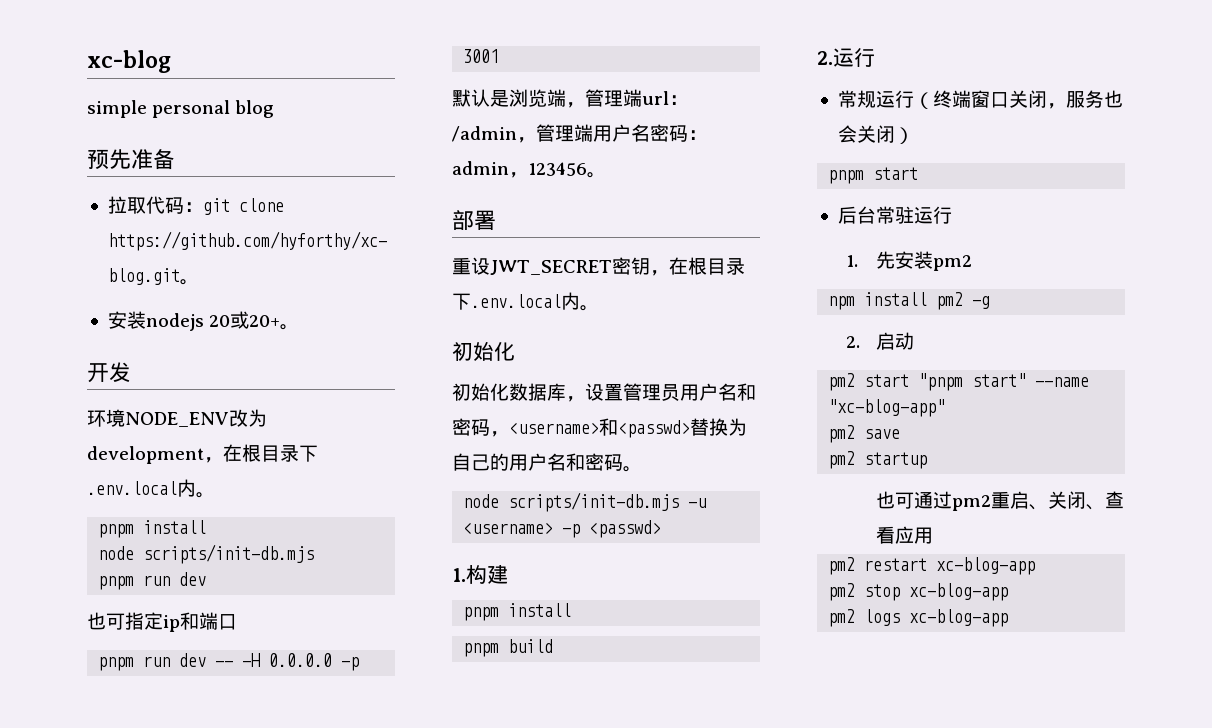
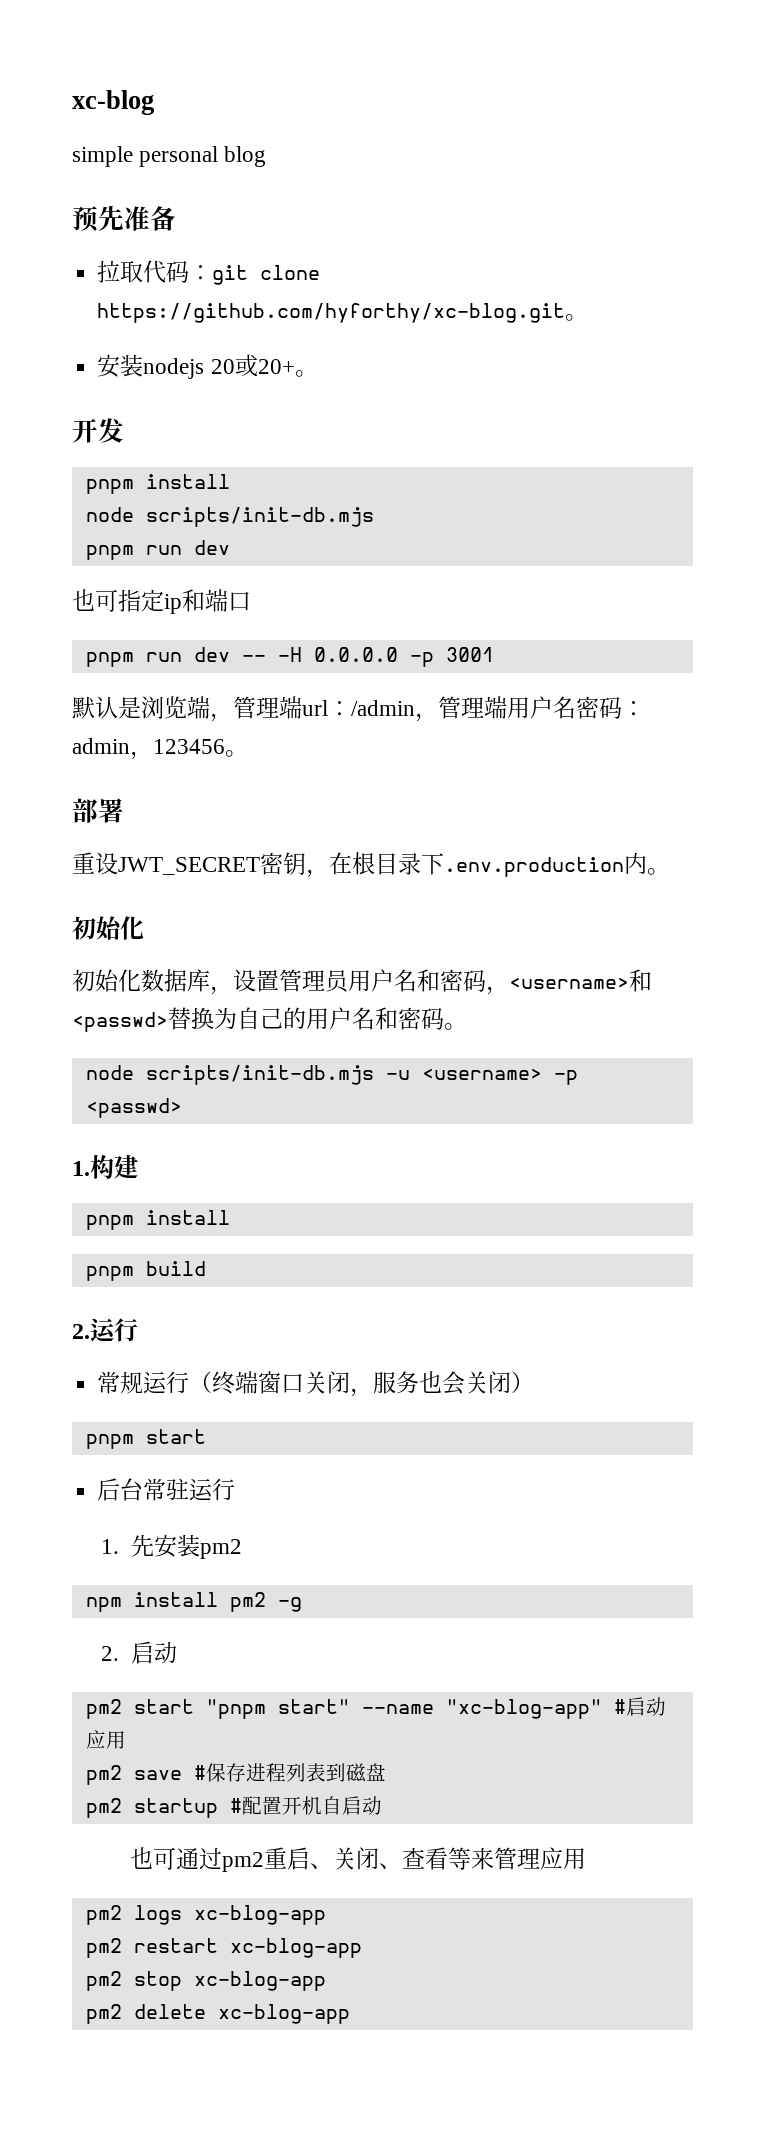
[87,409,267,427] [87,444,318,464] [87,479,215,498] // 环境NODE_ENV改为development，在根目录下.env.local内。 -> (124, 430) none
[471,294,561,308] .env.local -> [444,857,624,877] .env.production
(946, 408) none -> [613,1697,666,1716] [85,1730,126,1749] #启动应用
[828,451,928,469] // pm2 startup -> [193,1763,386,1783] [85,1796,382,1818] #保存进程列表到磁盘 // pm2 startup #配置开机自启动
[894,526,933,544] 应用 -> [448,1847,587,1870] [85,1905,326,1925] 等来管理应用 // pm2 logs xc-blog-app
[864,609,901,626] logs -> [133,2004,206,2019] delete

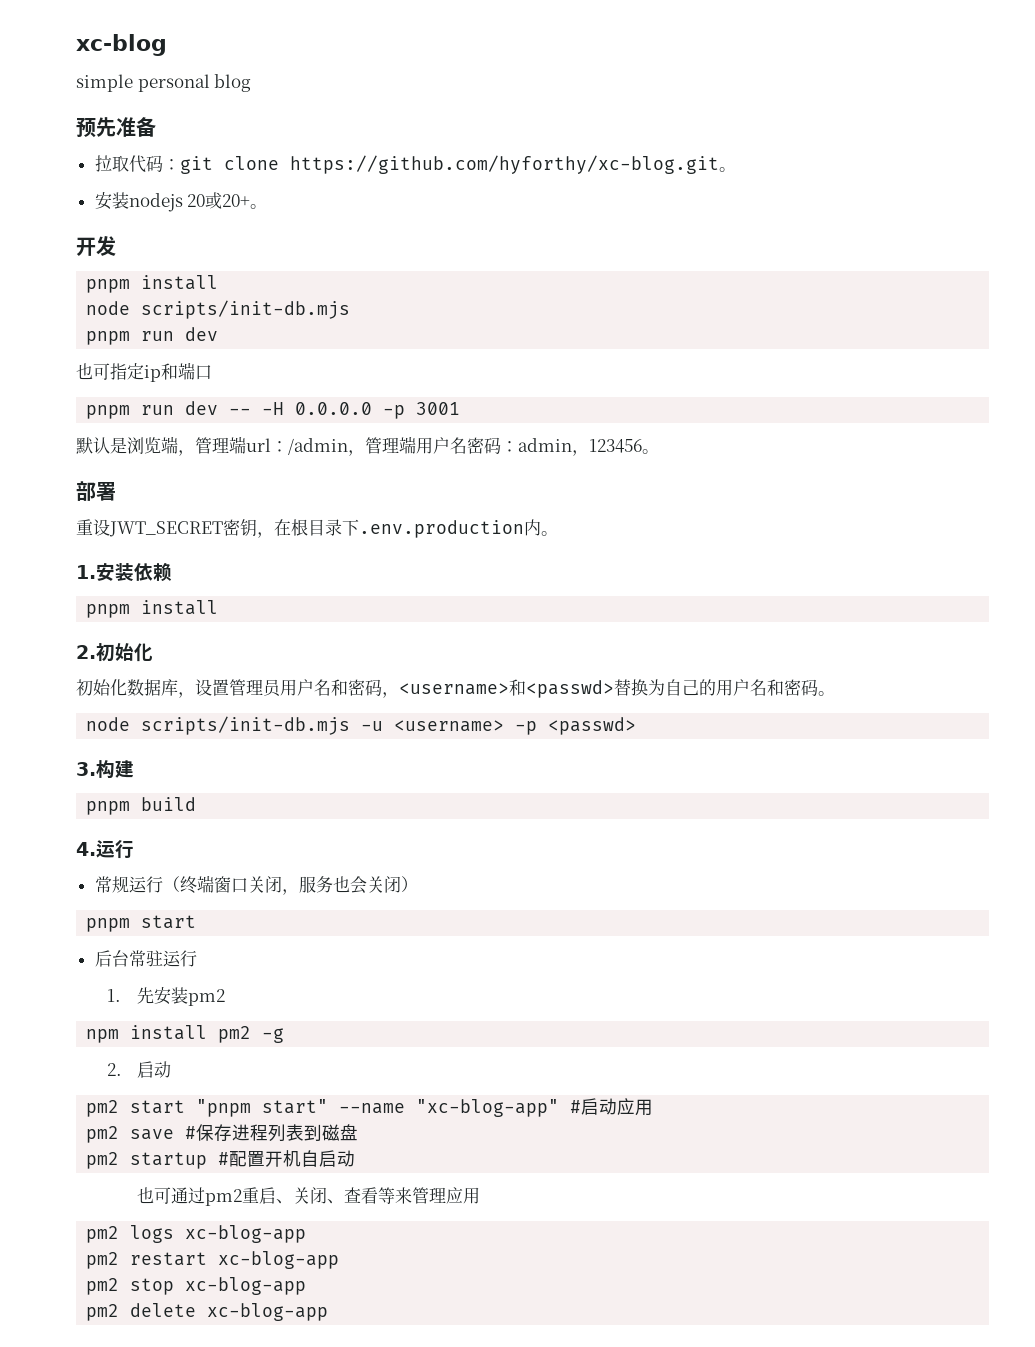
(670, 871) none -> [76,563,172,582] [86,600,219,618] [76,645,96,659] 1.安装依赖 // pnpm install // 2.
[72,1161,90,1176] 1. -> [76,762,96,776] 3.
[85,1210,230,1230] // pnpm install -> (134, 769) none
[72,1324,90,1339] 2. -> [76,842,96,856] 4.

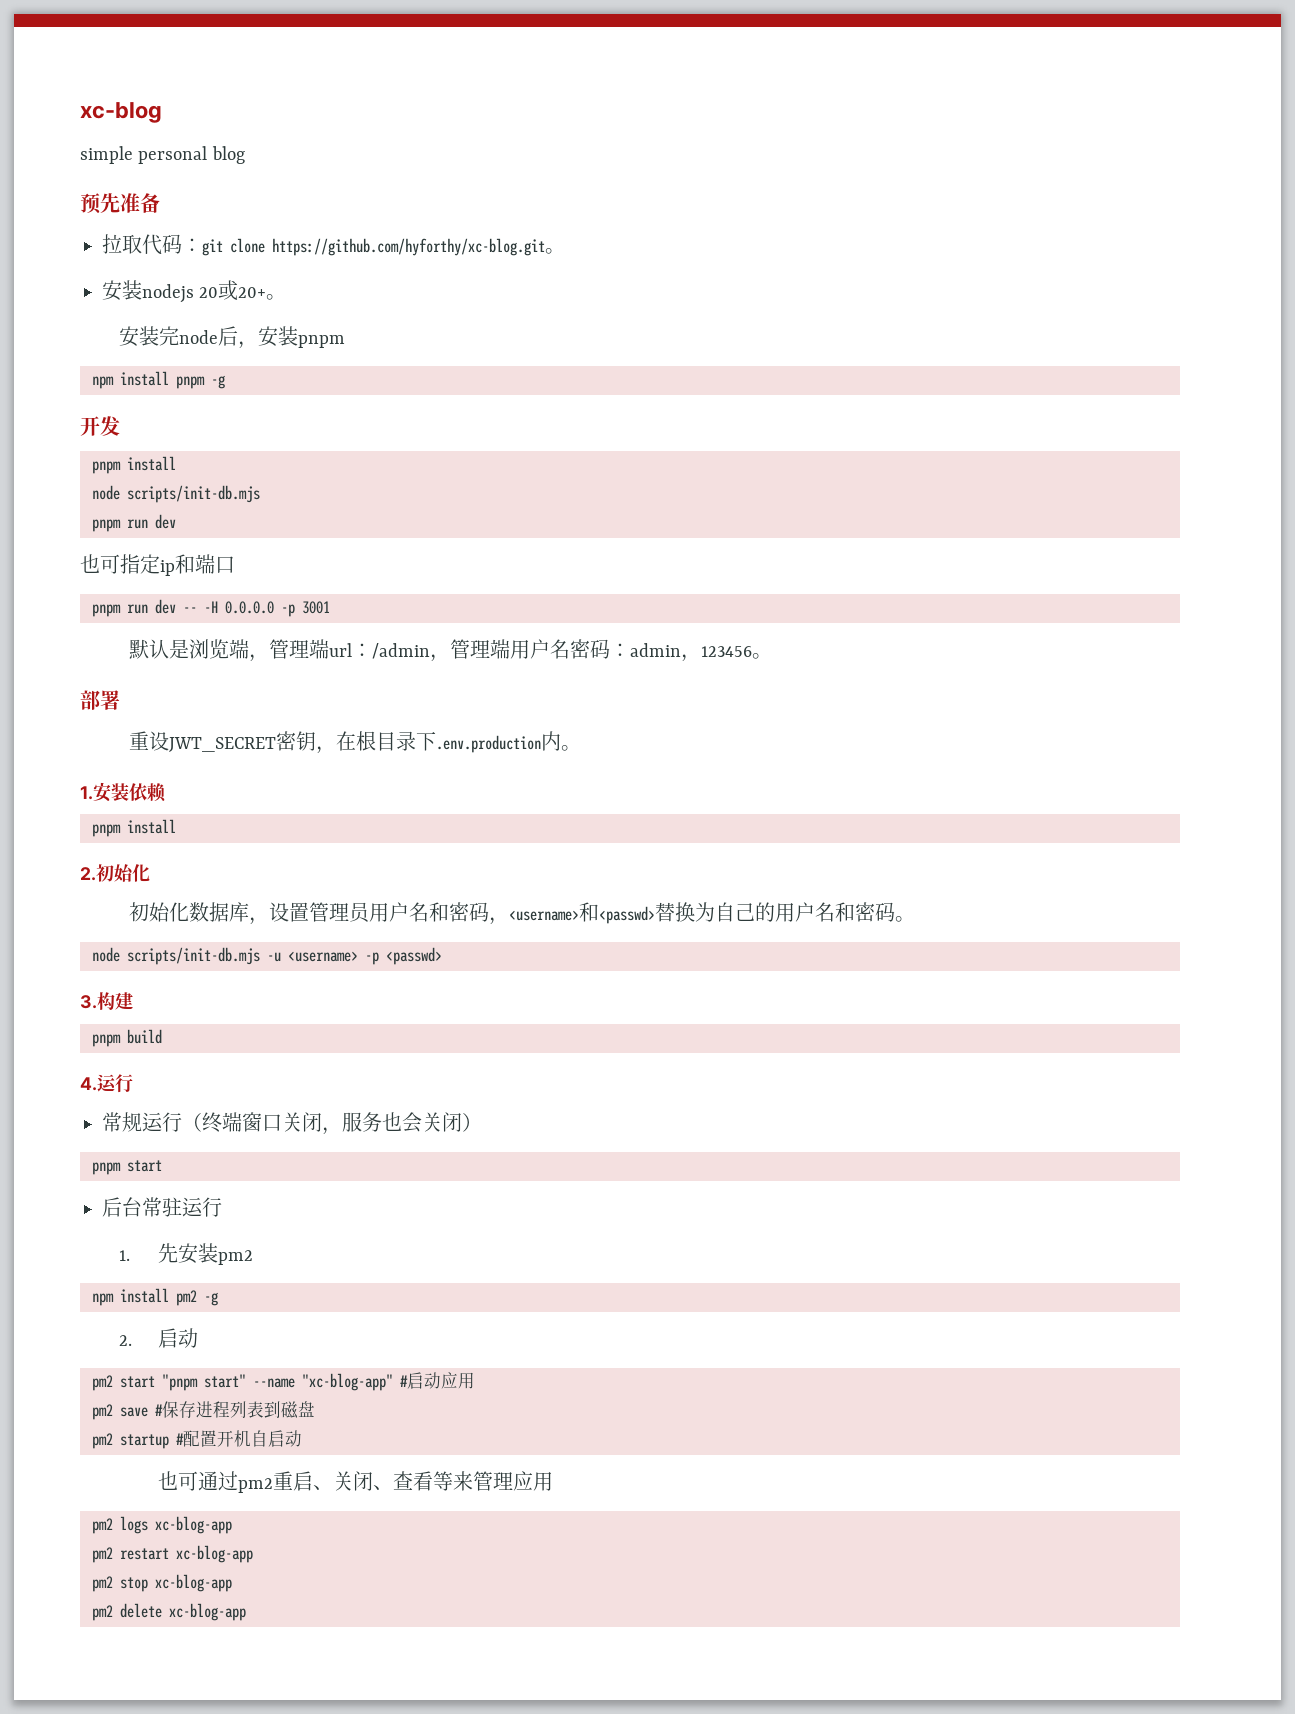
(268, 206) none -> [118,326,345,349] [92,371,225,389] // 安装完node后，安装pnpm // npm install pnpm -g

